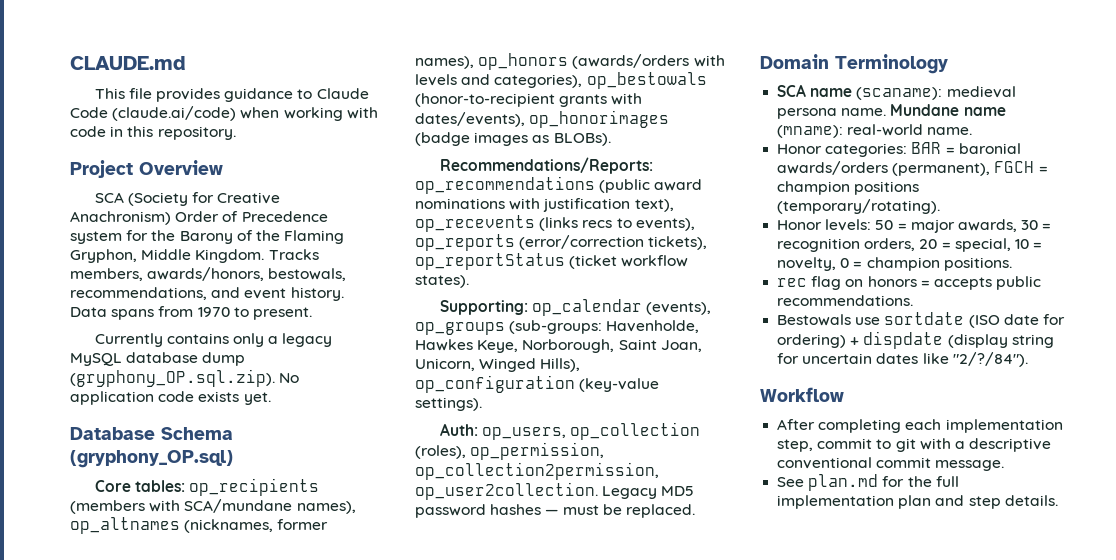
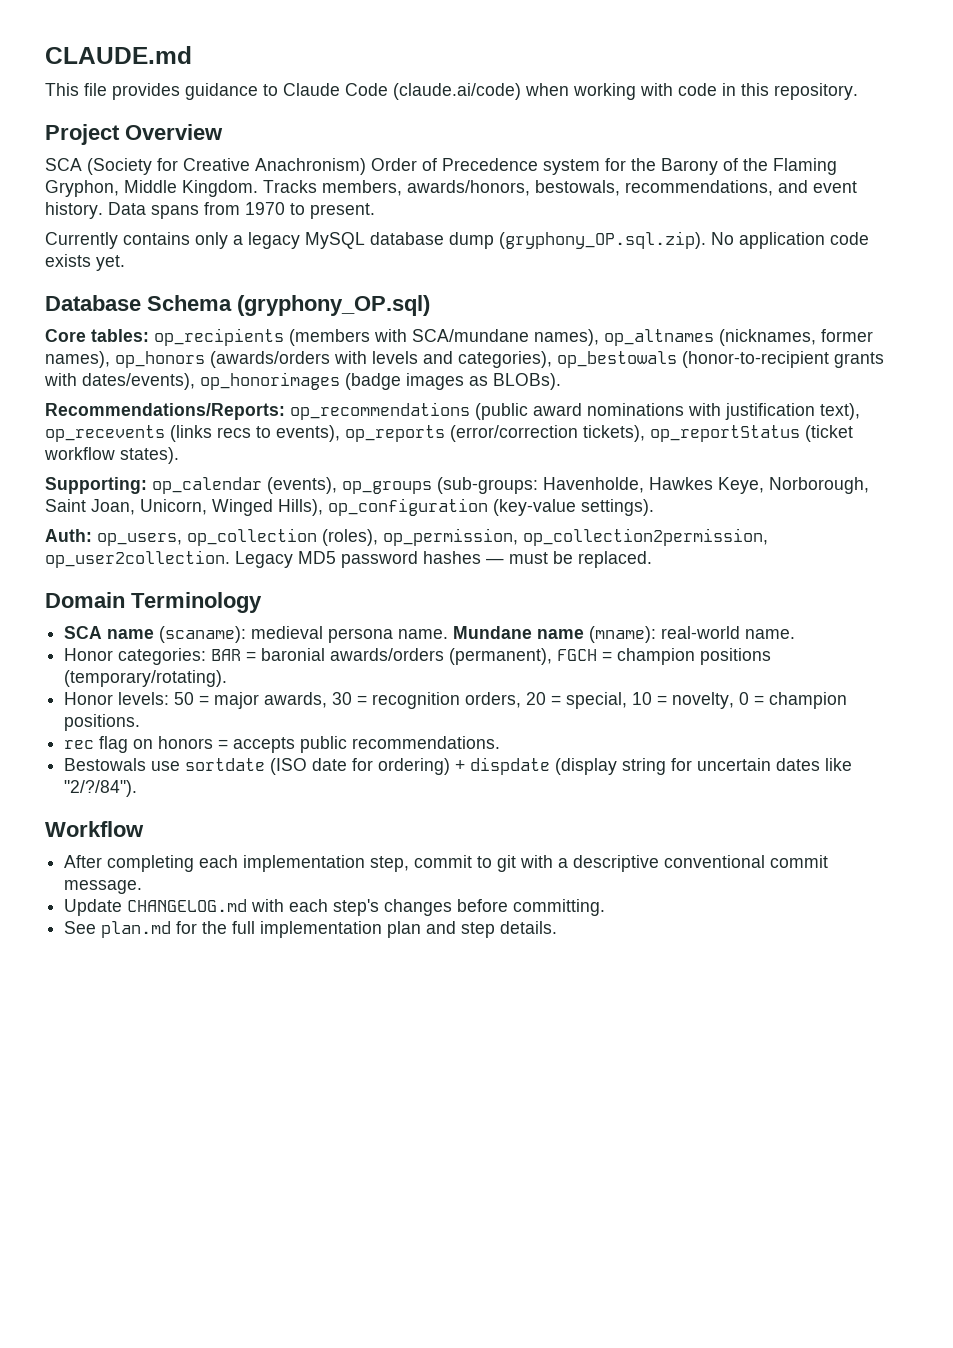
(1005, 465) none -> [64,899,606,916] // Update CHANGELOG.md with each step's changes before committing.

